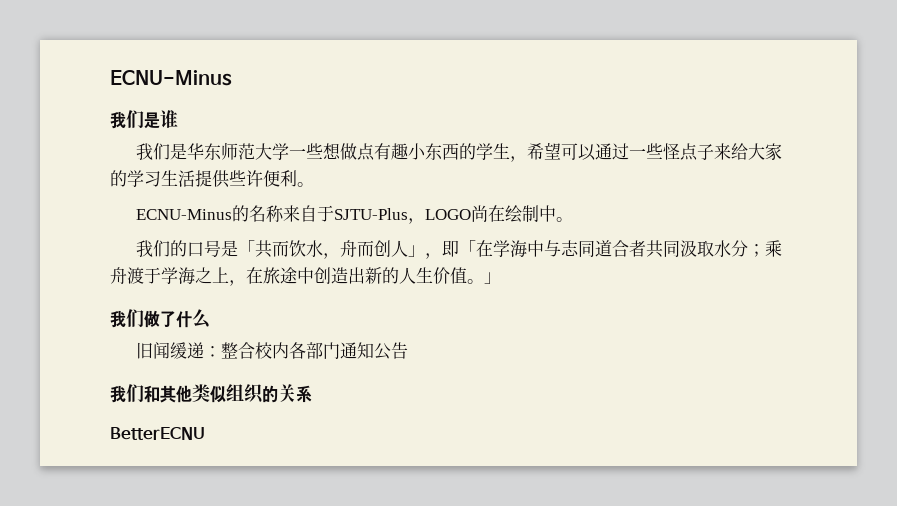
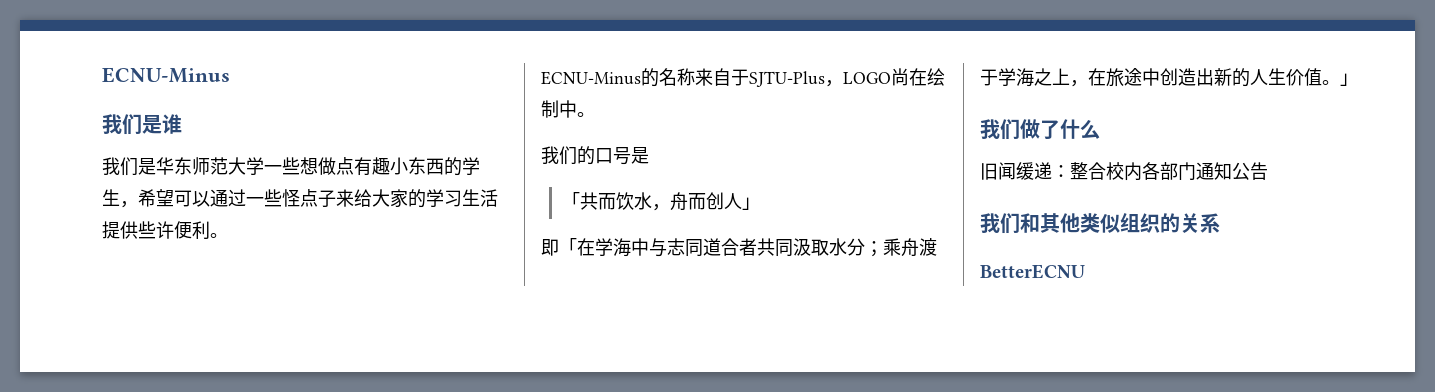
(238, 248) none -> (649, 155) //
[424,253,442,259] ， -> (760, 203) //

